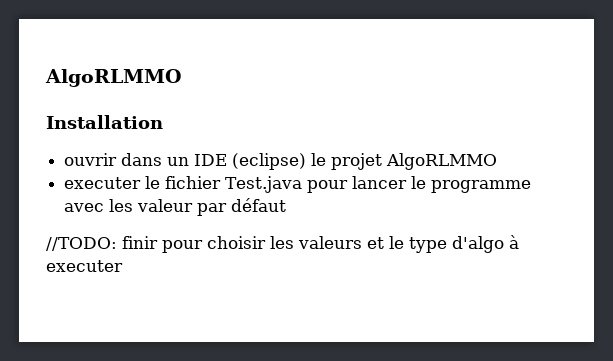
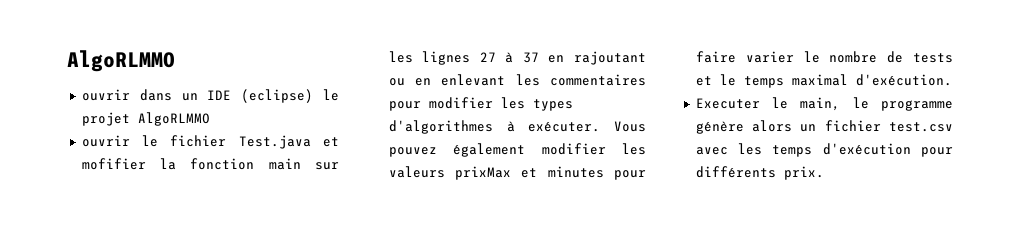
[45,69,182,87] [46,115,163,129] AlgoRLMMO // Installation -> [67,50,175,72] AlgoRLMMO
[64,177,142,189] executer -> [81,135,130,147] ouvrir
[307,176,532,193] [64,198,287,216] [46,235,519,253] [46,260,123,272] pour lancer le programme avec les valeur par défaut // //TODO: finir pour choisir les valeurs et le type d'algo à executer -> [323,137,339,147] [81,158,339,170] [388,51,646,65] [388,74,646,86] [388,97,573,111] [388,120,646,134] [388,143,646,157] [388,166,646,180] [695,51,953,63] [695,74,952,88] [695,97,953,111] [695,120,953,134] [695,143,953,157] [695,166,824,180] et mofifier la fonction main sur les lignes 27 à 37 en rajoutant ou en enlevant les commentaires pour modifier les types d'algorithmes à exécuter. Vous pouvez également modifier les valeurs prixMax et minutes pour faire varier le nombre de tests et le temps maximal d'exécution. // Executer le main, le programme génère alors un fichier test.csv avec les temps d'exécution pour différents prix.

